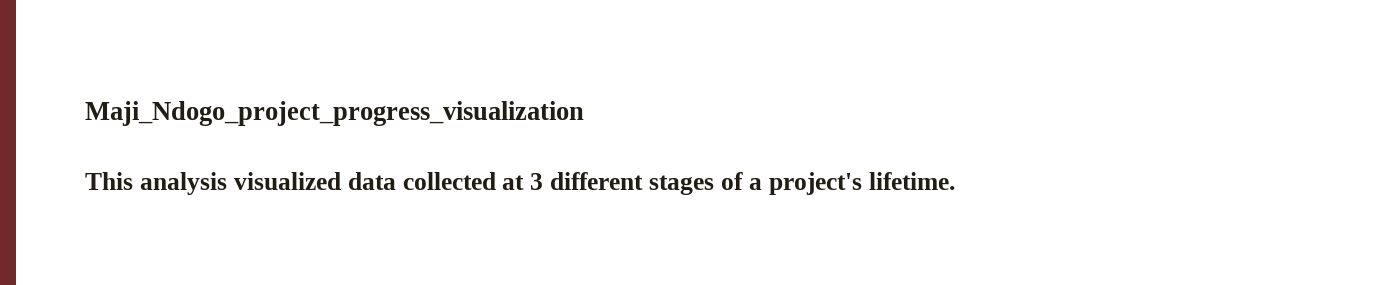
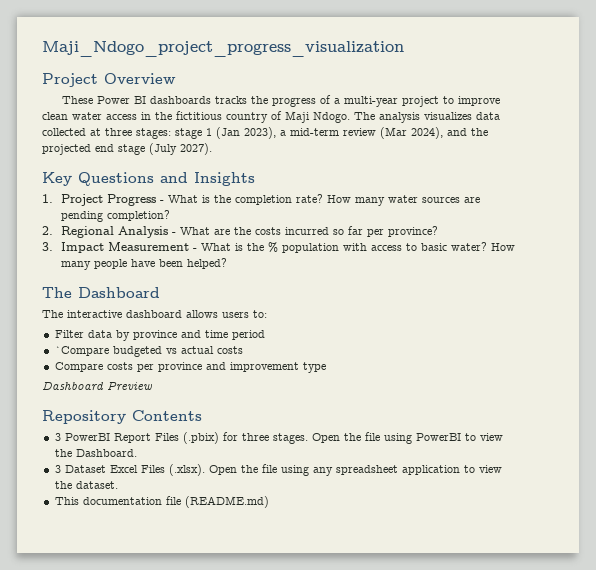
[85,172,955,195] This analysis visualized data collected at 3 different stages of a project's lifetime. -> [42,73,176,87] [62,95,501,107] [42,111,500,123] [42,127,488,139] [42,143,212,155] [42,172,255,186] [42,194,481,206] [61,210,171,222] [42,226,439,238] [42,242,516,253] [61,258,228,270] [42,287,160,298] [42,310,267,318] [54,330,265,341] [54,346,243,357] [54,362,326,373] [42,381,153,391] [42,410,202,424] [54,432,503,444] [54,449,137,457] [54,464,502,476] [54,481,118,489] [54,496,269,508] Project Overview // These Power BI dashboards tracks the progress of a multi-year project to improve clean water access in the fictitious country of Maji Ndogo. The analysis visualizes data collected at three stages: stage 1 (Jan 2023), a mid-term review (Mar 2024), and the projected end stage (July 2027). // Key Questions and Insights // 1. Project Progress - What is the completion rate? How many water sources are pending completion? // 2. Regional Analysis - What are the costs incurred so far per province? // 3. Impact Measurement - What is the % population with access to basic water? How many people have been helped? // The Dashboard // The interactive dashboard allows users to: // Filter data by province and time period // `Compare budgeted vs actual costs // Compare costs per province and improvement type // Dashboard Preview // Repository Contents // 3 PowerBI Report Files (.pbix) for three stages. Open the file using PowerBI to view the Dashboard. // 3 Dataset Excel Files (.xlsx). Open the file using any spreadsheet application to view the dataset. // This documentation file (README.md)

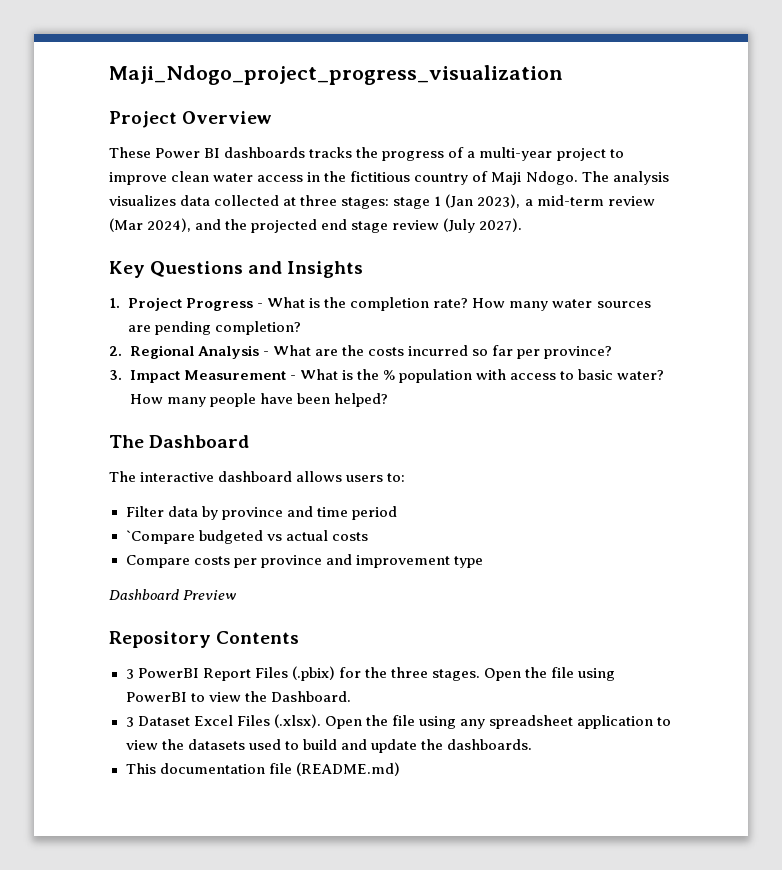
(145, 149) none -> [392,220,440,230] review
(238, 436) none -> [364,667,387,678] the
[75,481,118,489] dataset. -> [187,739,532,753] datasets used to build and update the dashboards.

